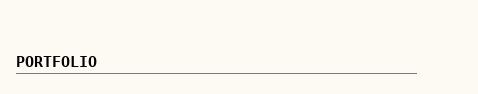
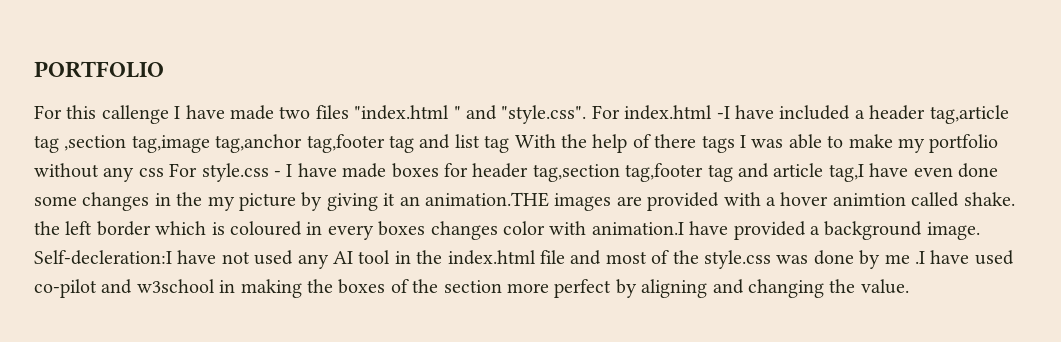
(97, 61) none -> [34,105,1009,124] [34,134,999,153] [34,163,998,182] [34,192,1015,211] [34,221,980,240] [34,250,1014,269] [34,279,909,298] // For this callenge I have made two files "index.html " and "style.css". For index.html -I have included a header tag,article tag ,section tag,image tag,anchor tag,footer tag and list tag With the help of there tags I was able to make my portfolio without any css For style.css - I have made boxes for header tag,section tag,footer tag and article tag,I have even done some changes in the my picture by giving it an animation.THE images are provided with a hover animtion called shake. the left border which is coloured in every boxes changes color with animation.I have provided a background image. Self-decleration:I have not used any AI tool in the index.html file and most of the style.css was done by me .I have used co-pilot and w3school in making the boxes of the section more perfect by aligning and changing the value.

